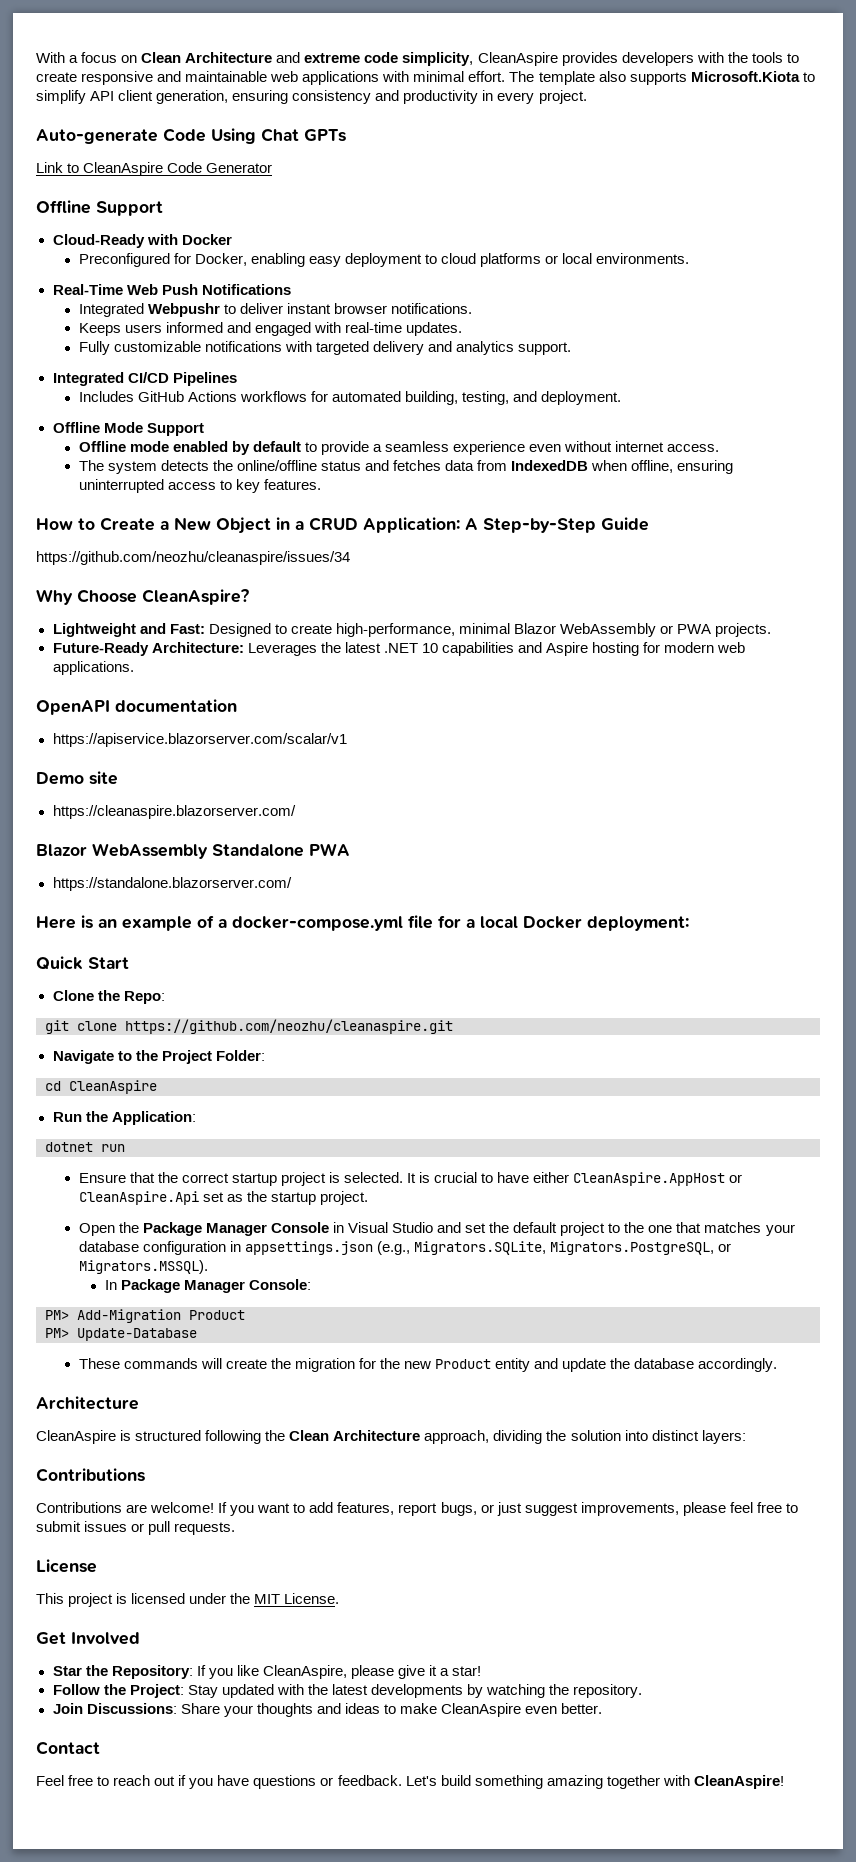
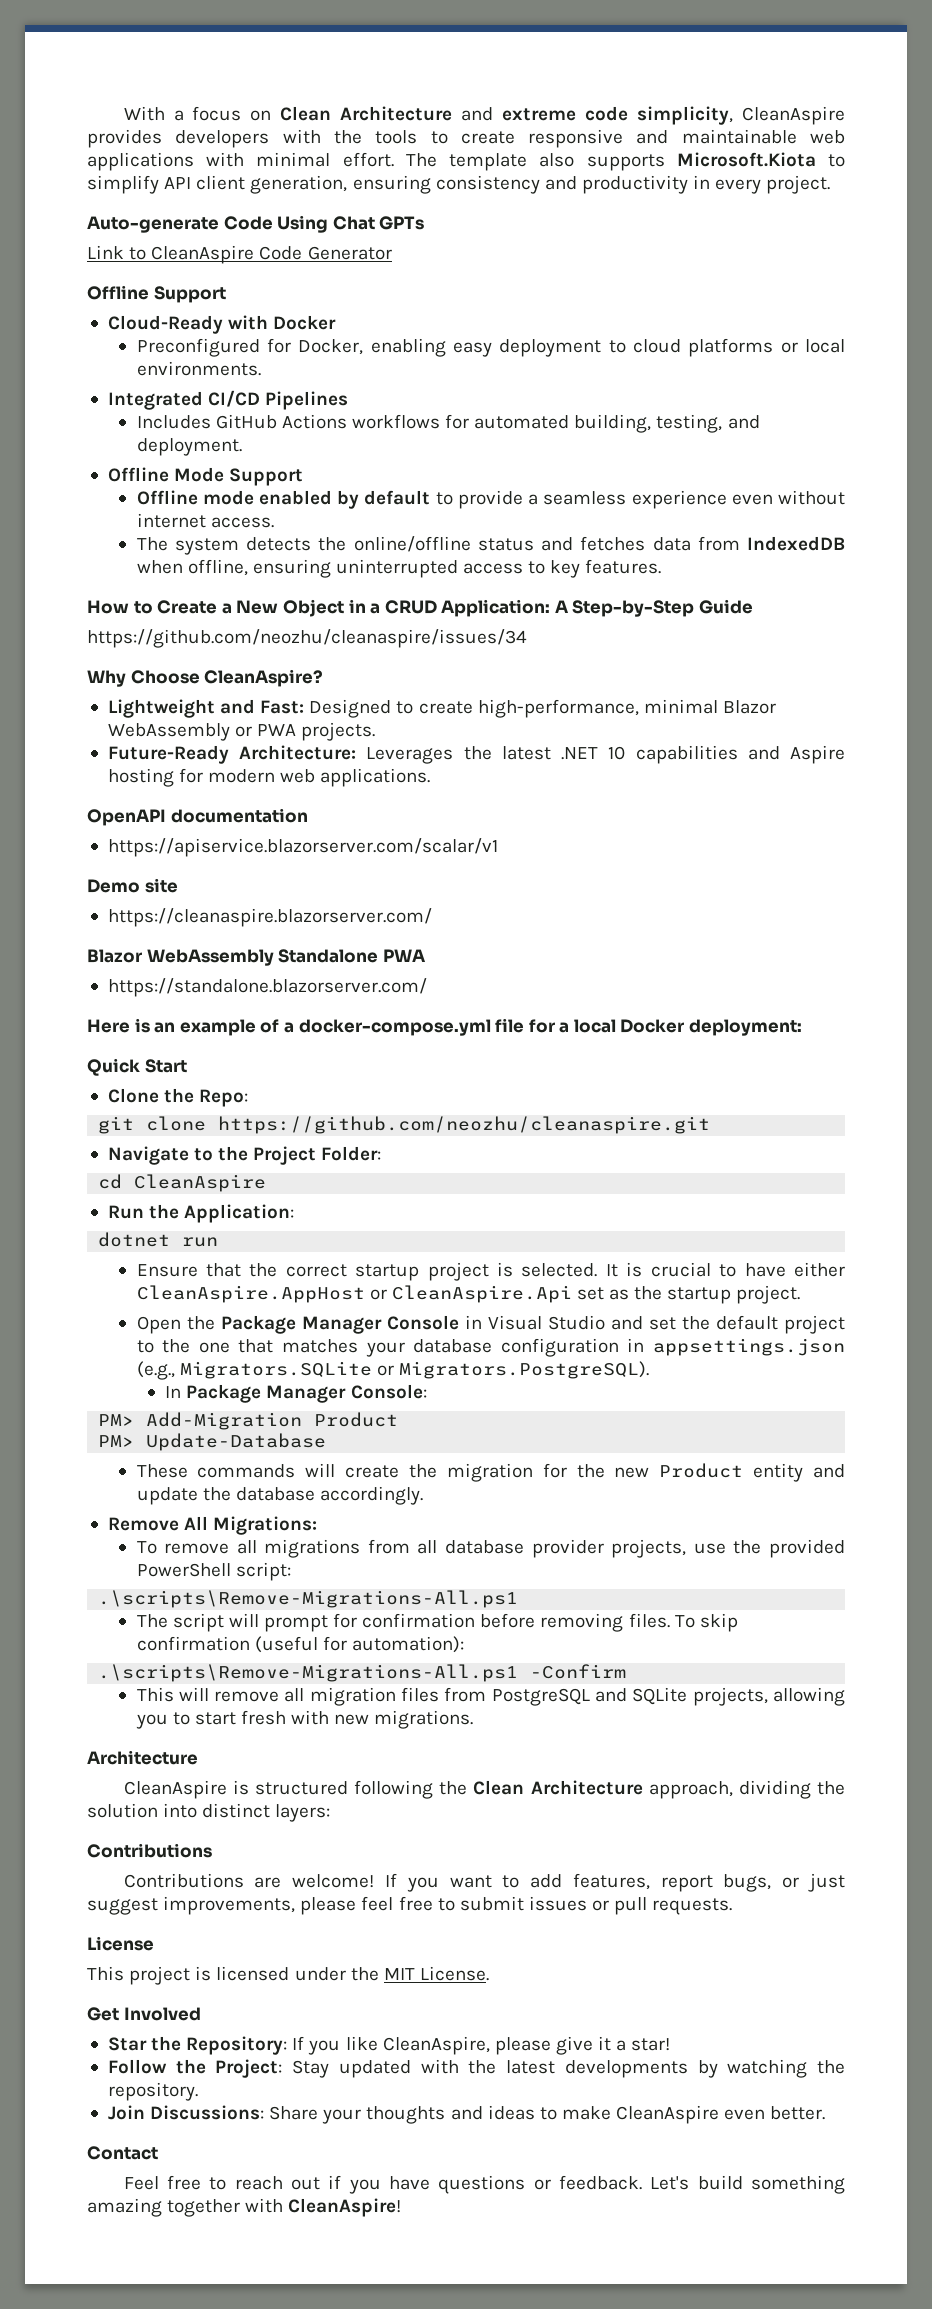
[52,284,291,295] [78,303,472,317] [78,322,462,336] [78,341,572,355] // Real-Time Web Push Notifications // Integrated Webpushr to deliver instant browser notifications. // Keeps users informed and engaged with real-time updates. // Fully customizable notifications with targeted delivery and analytics support. -> (261, 368) none
[413,1241,731,1255] [78,1260,208,1274] Migrators.SQLite, Migrators.PostgreSQL, or Migrators.MSSQL). -> [179,1361,649,1379] Migrators.SQLite or Migrators.PostgreSQL).
(778, 1365) none -> [107,1516,318,1535] [136,1539,845,1558] [136,1562,291,1581] [98,1590,519,1608] [136,1613,738,1632] [136,1636,464,1653] [98,1664,627,1682] [136,1687,846,1706] [135,1710,474,1729] // Remove All Migrations: // To remove all migrations from all database provider projects, use the provided PowerShell script: // .\scripts\Remove-Migrations-All.ps1 // The script will prompt for confirmation before removing files. To skip confirmation (useful for automation): // .\scripts\Remove-Migrations-All.ps1 -Confirm // This will remove all migration files from PostgreSQL and SQLite projects, allowing you to start fresh with new migrations.

